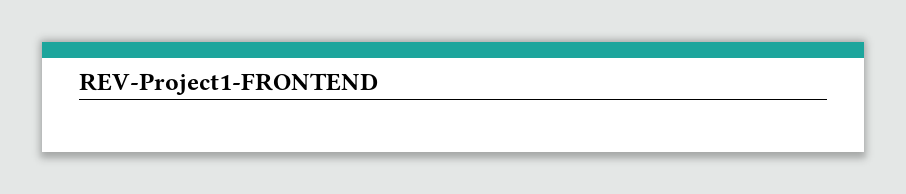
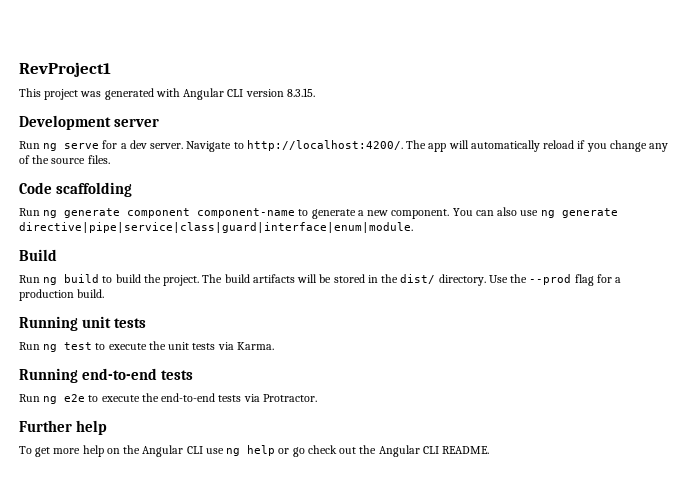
[79,73,378,95] REV-Project1-FRONTEND -> [19,62,111,77] [19,88,315,100] [19,115,160,130] [19,140,669,152] [19,155,110,164] [19,182,133,197] [19,207,618,219] [19,222,413,233] [19,249,57,261] [19,274,622,286] [19,289,105,301] [19,316,147,331] [19,341,274,352] [19,368,194,383] [19,393,317,404] [19,420,108,435] [19,445,490,457] RevProject1 // This project was generated with Angular CLI version 8.3.15. // Development server // Run ng serve for a dev server. Navigate to http://localhost:4200/. The app will automatically reload if you change any of the source files. // Code scaffolding // Run ng generate component component-name to generate a new component. You can also use ng generate directive|pipe|service|class|guard|interface|enum|module. // Build // Run ng build to build the project. The build artifacts will be stored in the dist/ directory. Use the --prod flag for a production build. // Running unit tests // Run ng test to execute the unit tests via Karma. // Running end-to-end tests // Run ng e2e to execute the end-to-end tests via Protractor. // Further help // To get more help on the Angular CLI use ng help or go check out the Angular CLI README.

